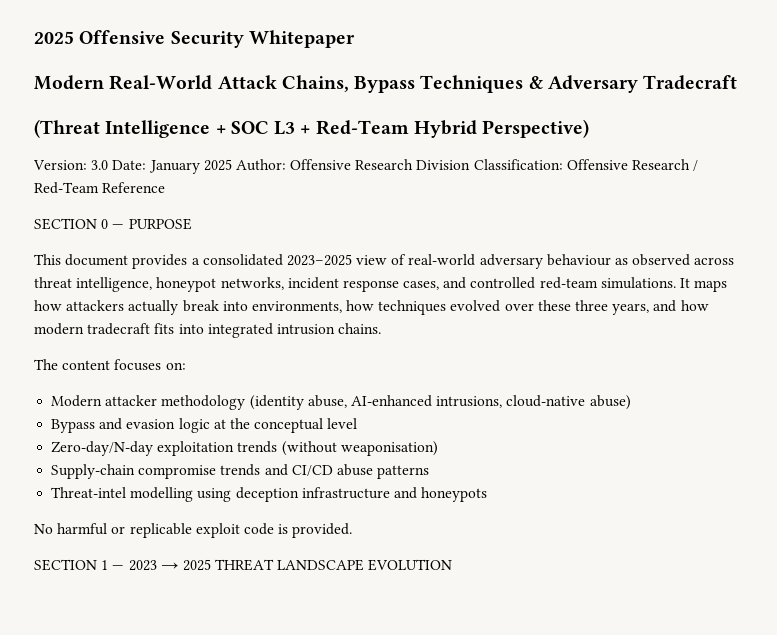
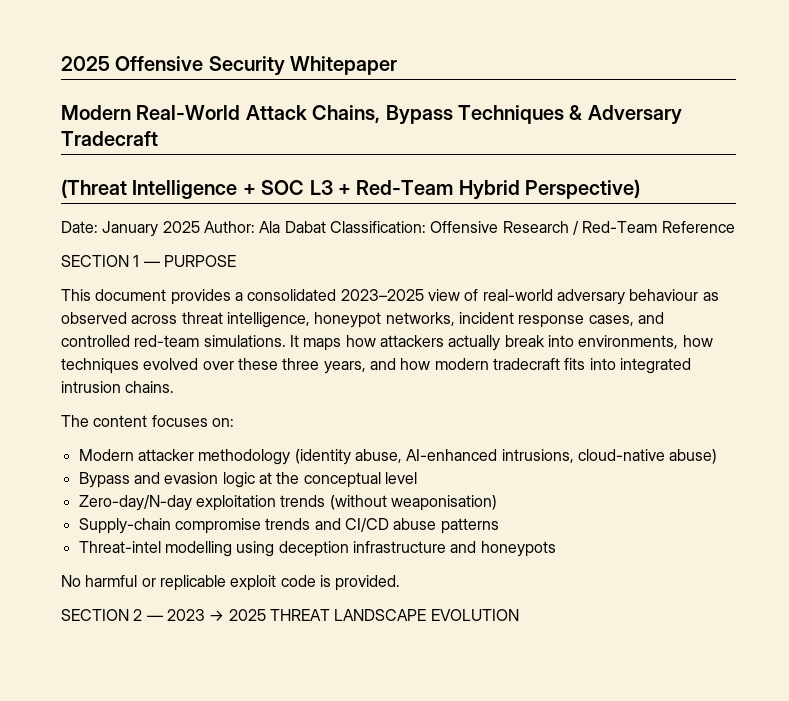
[33,160,109,170] Version: 3.0 -> (641, 189) none
[290,159,471,170] Offensive Research Division -> [259,221,326,233] Ala Dabat
[101,219,109,229] 0 -> [133,255,140,267] 1
[101,560,109,570] 1 -> [133,609,143,621] 2

